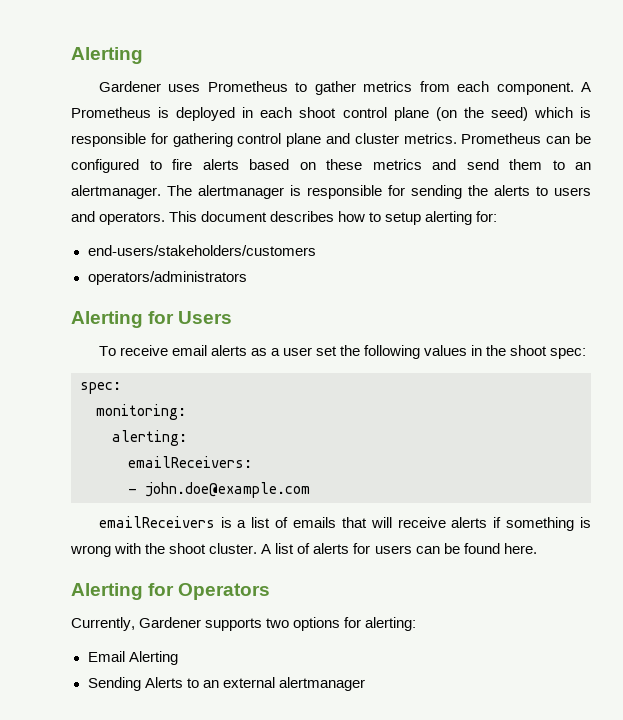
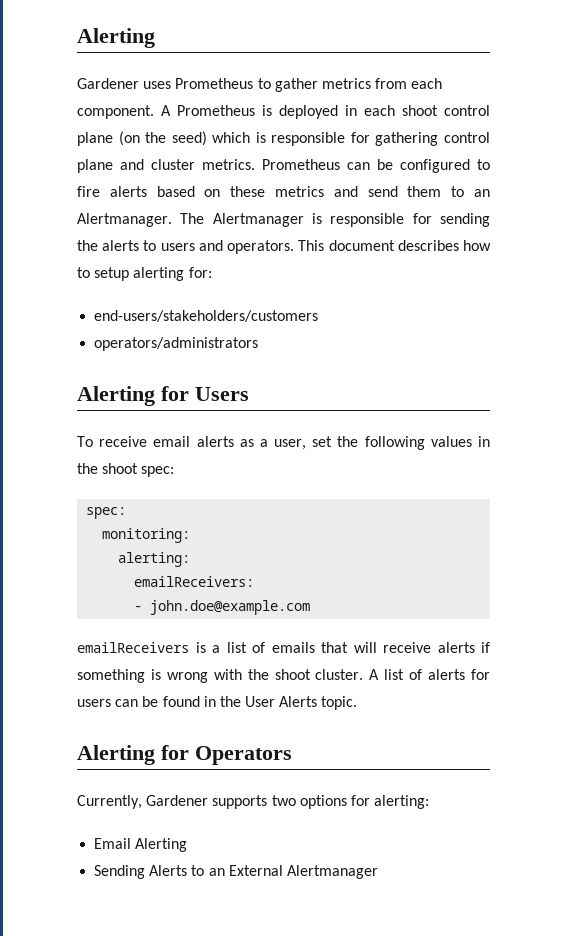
[71,185,284,199] alertmanager. The alertmanager -> [77,213,304,227] Alertmanager. The Alertmanager
[283,347,313,356] user -> [274,439,307,450] user,
[503,543,537,554] here. -> [203,696,358,710] in the User Alerts topic.
[222,677,365,691] external alertmanager -> [228,865,378,879] External Alertmanager

